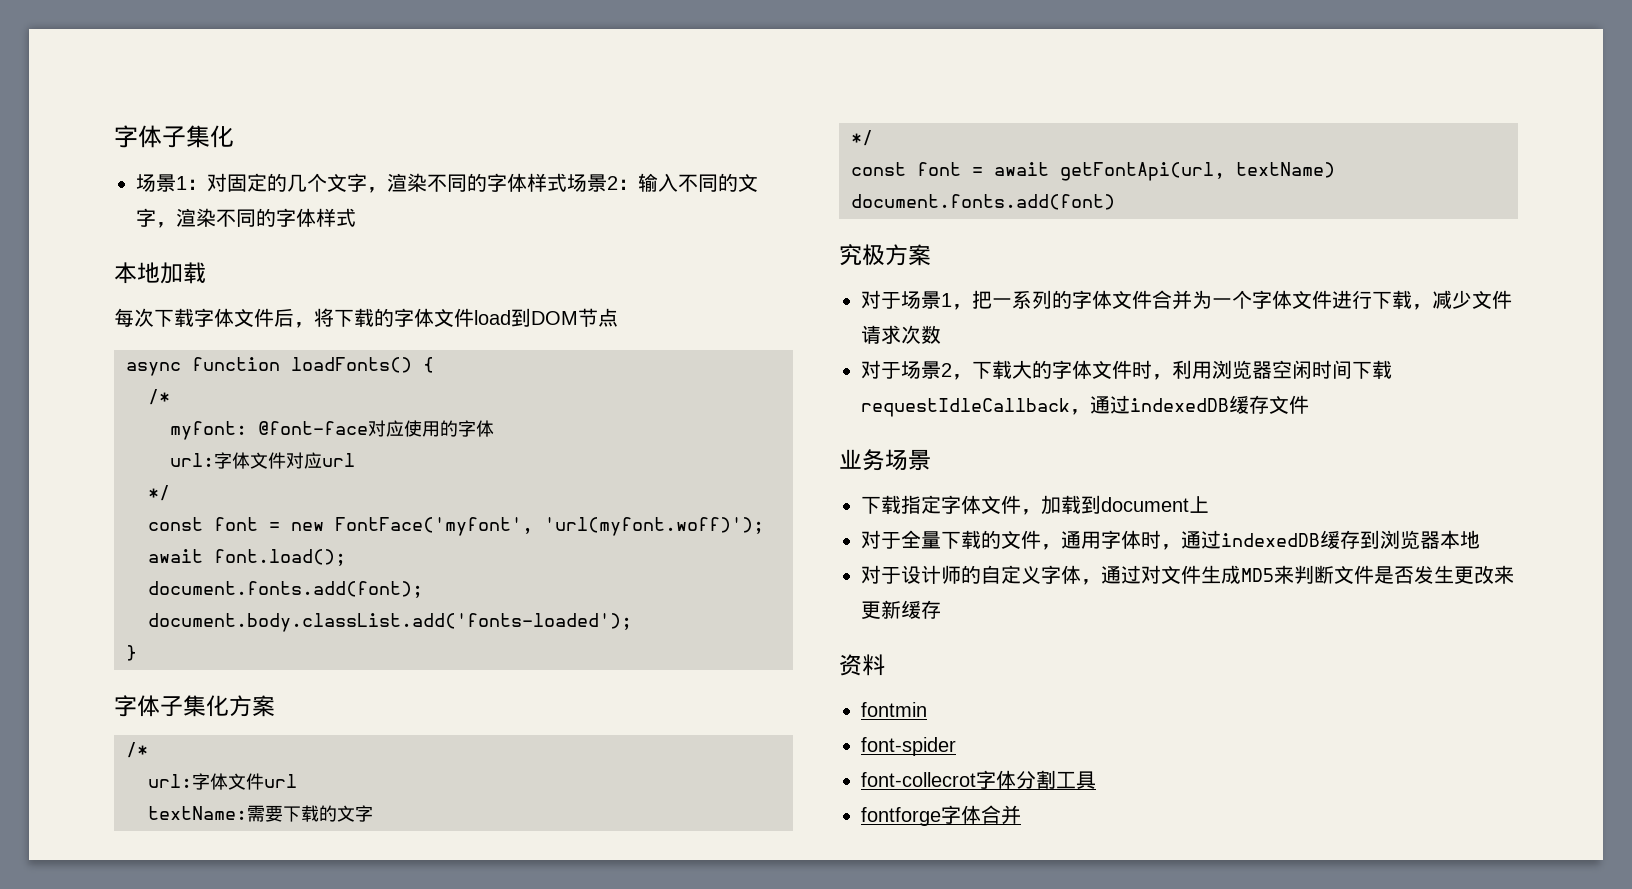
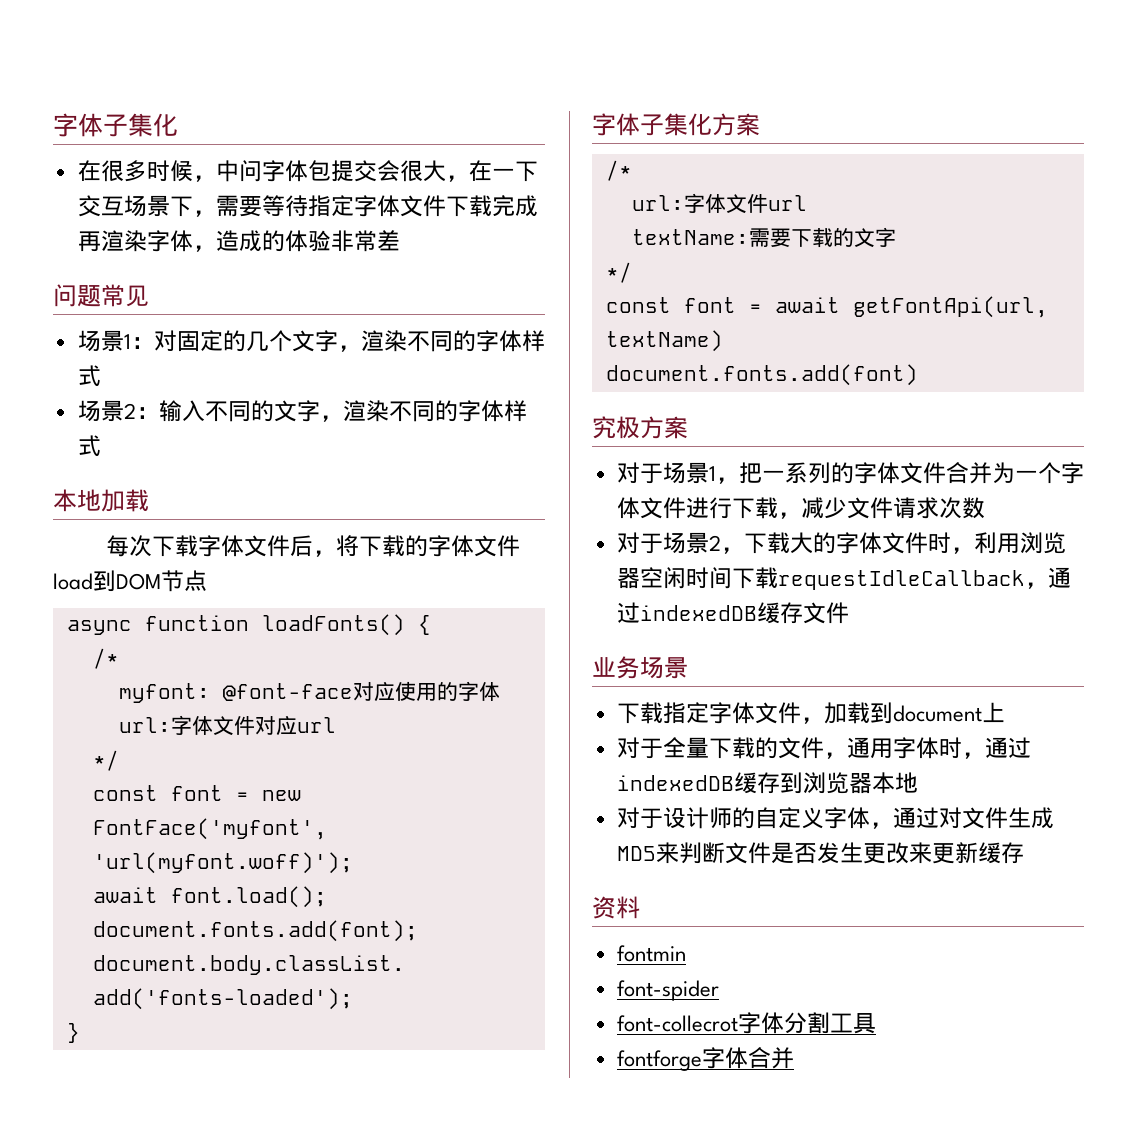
[114,125,234,148] 字体子集化 -> [53,113,178,137] [77,160,538,182] [77,195,538,217] [77,230,400,252] [53,284,149,307] 字体子集化 // 在很多时候，中问字体包提交会很大，在一下交互场景下，需要等待指定字体文件下载完成再渲染字体，造成的体验非常差 // 问题常见
(567, 182) none -> (101, 376) //

